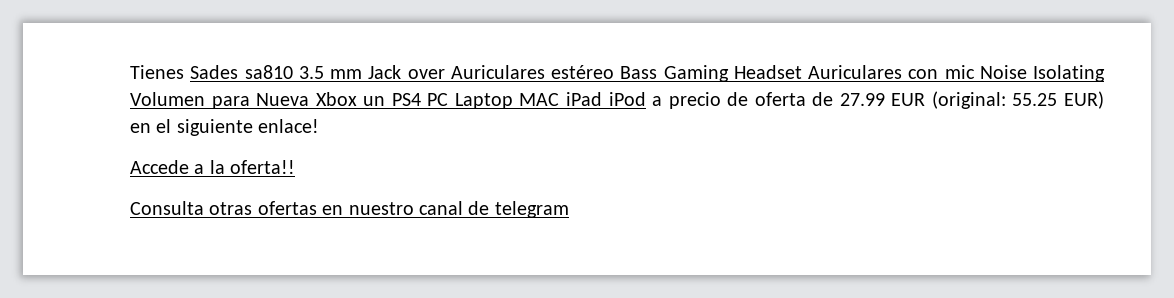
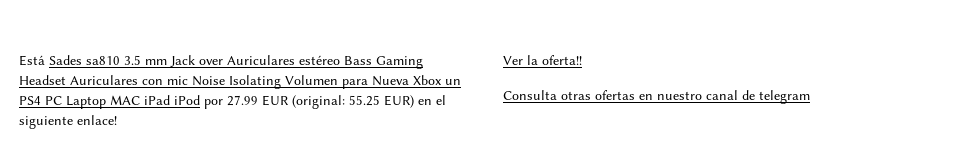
[130,65,184,79] Tienes -> [19,55,45,66] Está
[652,92,834,109] a precio de oferta de -> [204,99,223,109] por
[130,160,205,174] Accede a -> [503,56,523,65] Ver

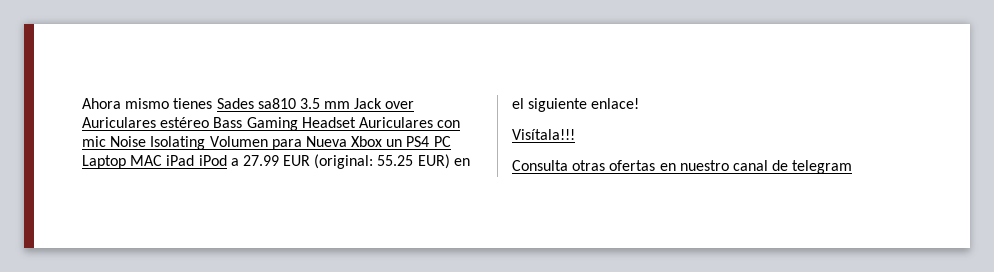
[19,55,45,66] Está -> [82,98,213,109] Ahora mismo tienes
[204,99,223,109] por -> [230,158,239,166] a
[503,55,582,65] Ver la oferta!! -> [512,129,575,140] Visítala!!!

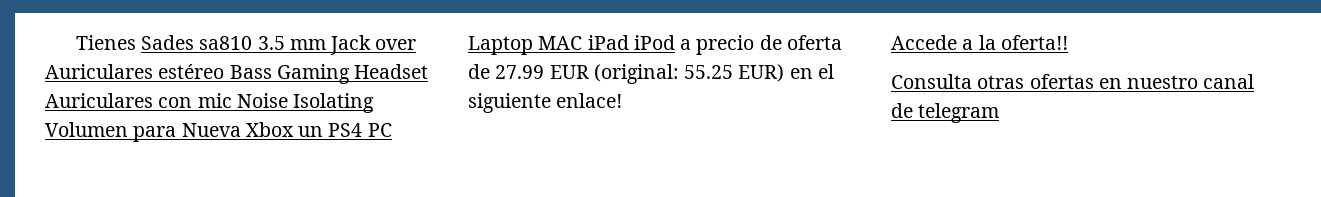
[82,98,213,109] Ahora mismo tienes -> [75,35,136,50] Tienes
(239, 162) none -> [696,35,842,55] [468,64,490,79] precio de oferta de
[512,129,575,140] Visítala!!! -> [891,35,1068,50] Accede a la oferta!!

